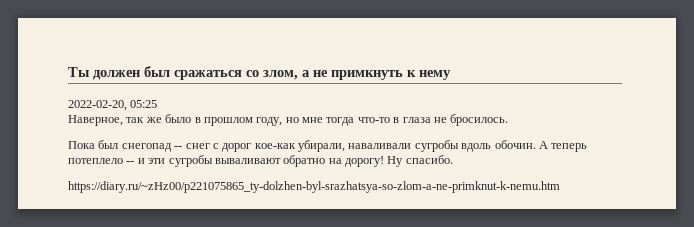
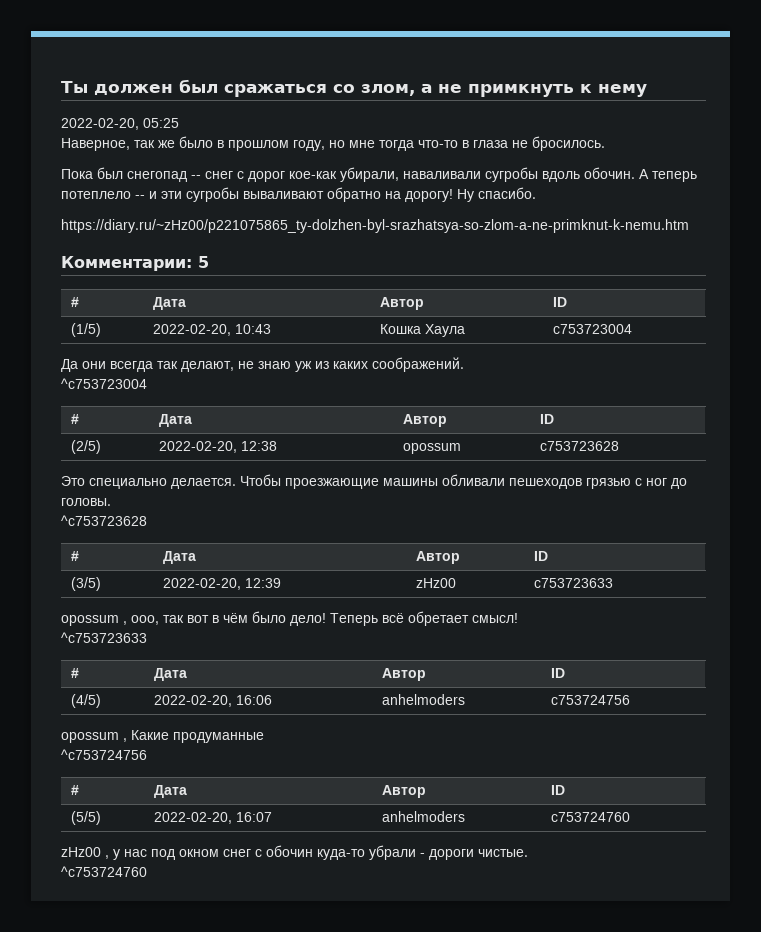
(560, 187) none -> [61,256,209,271] [70,297,79,307] [152,297,186,310] [379,297,424,310] [552,297,567,307] [70,323,101,337] [152,324,271,336] [379,324,465,337] [552,324,632,334] [61,357,464,372] [61,378,147,389] [70,414,79,424] [158,414,192,427] [402,414,447,427] [539,414,554,424] [70,440,101,454] [158,441,277,453] [402,443,461,454] [539,441,619,451] [61,474,687,489] [61,498,111,506] [61,515,147,526] [70,551,79,561] [162,551,196,564] [415,551,460,564] [533,551,548,561] [70,577,101,591] [162,578,281,590] [415,578,456,588] [533,578,613,588] [61,611,518,626] [61,632,147,643] [70,668,79,678] [153,668,187,681] [381,668,426,681] [550,668,565,678] [70,694,101,708] [153,695,272,707] [381,694,465,705] [550,695,630,705] [61,730,264,743] [61,749,147,760] [70,785,79,795] [153,785,187,798] [381,785,426,798] [550,785,565,795] [70,811,101,825] [153,812,272,824] [381,811,465,822] [550,812,630,822] [61,845,528,860] [61,866,147,877] // Комментарии: 5 // # | Дата | Автор | ID // (1/5) | 2022-02-20, 10:43 | Кошка Хаула | c753723004 // Да они всегда так делают, не знаю уж из каких соображений. // ^c753723004 // # | Дата | Автор | ID // (2/5) | 2022-02-20, 12:38 | opossum | c753723628 // Это специально делается. Чтобы проезжающие машины обливали пешеходов грязью с ног до головы. // ^c753723628 // # | Дата | Автор | ID // (3/5) | 2022-02-20, 12:39 | zHz00 | c753723633 // opossum , ооо, так вот в чём было дело! Теперь всё обретает смысл! // ^c753723633 // # | Дата | Автор | ID // (4/5) | 2022-02-20, 16:06 | anhelmoders | c753724756 // opossum , Какие продуманные // ^c753724756 // # | Дата | Автор | ID // (5/5) | 2022-02-20, 16:07 | anhelmoders | c753724760 // zHz00 , у нас под окном снег с обочин куда-то убрали - дороги чистые. // ^c753724760

